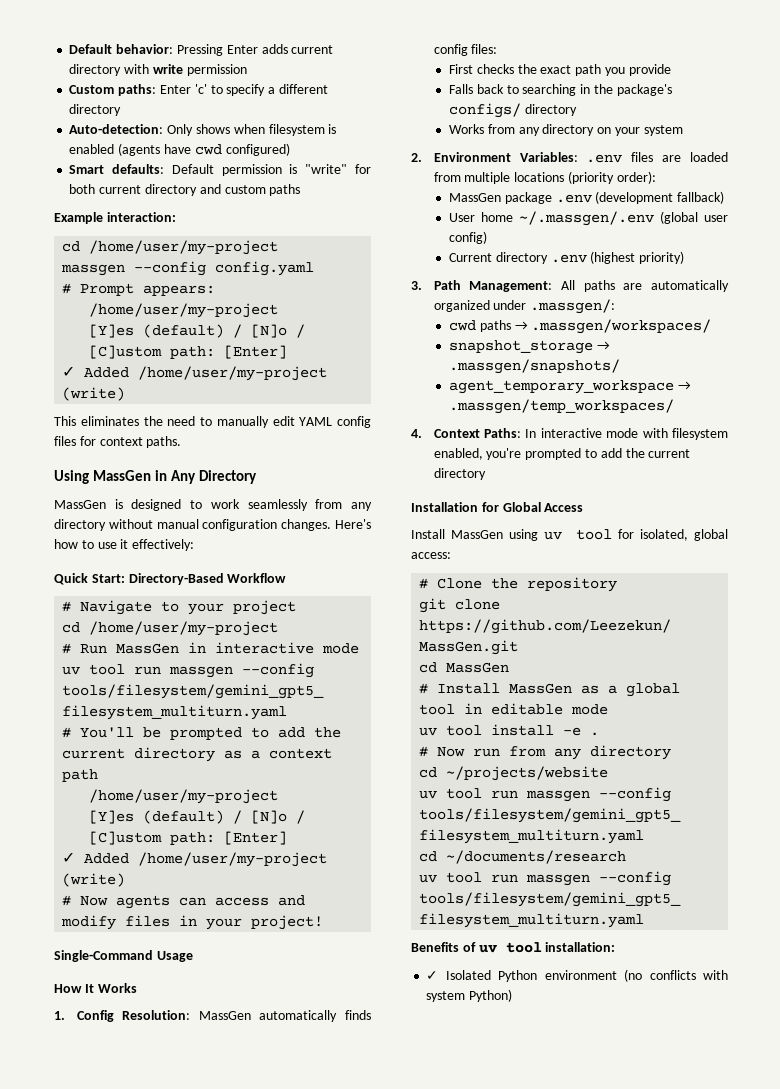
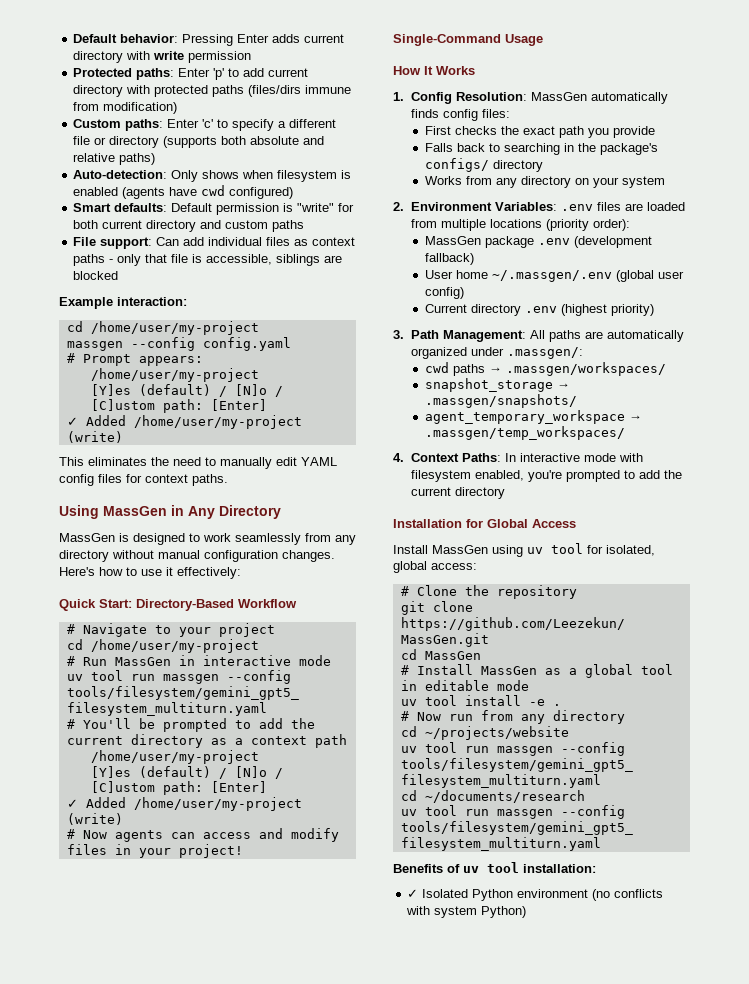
(247, 70) none -> [73,68,309,80] [73,85,352,97] [73,102,178,114] // Protected paths: Enter 'p' to add current directory with protected paths (files/dirs immune from modification)
[69,104,122,116] directory -> [73,136,325,148] [73,153,156,165] file or directory (supports both absolute and relative paths)
(301, 190) none -> [73,237,356,249] [73,254,343,266] [73,271,119,280] // File support: Can add individual files as context paths - only that file is accessible, siblings are blocked

